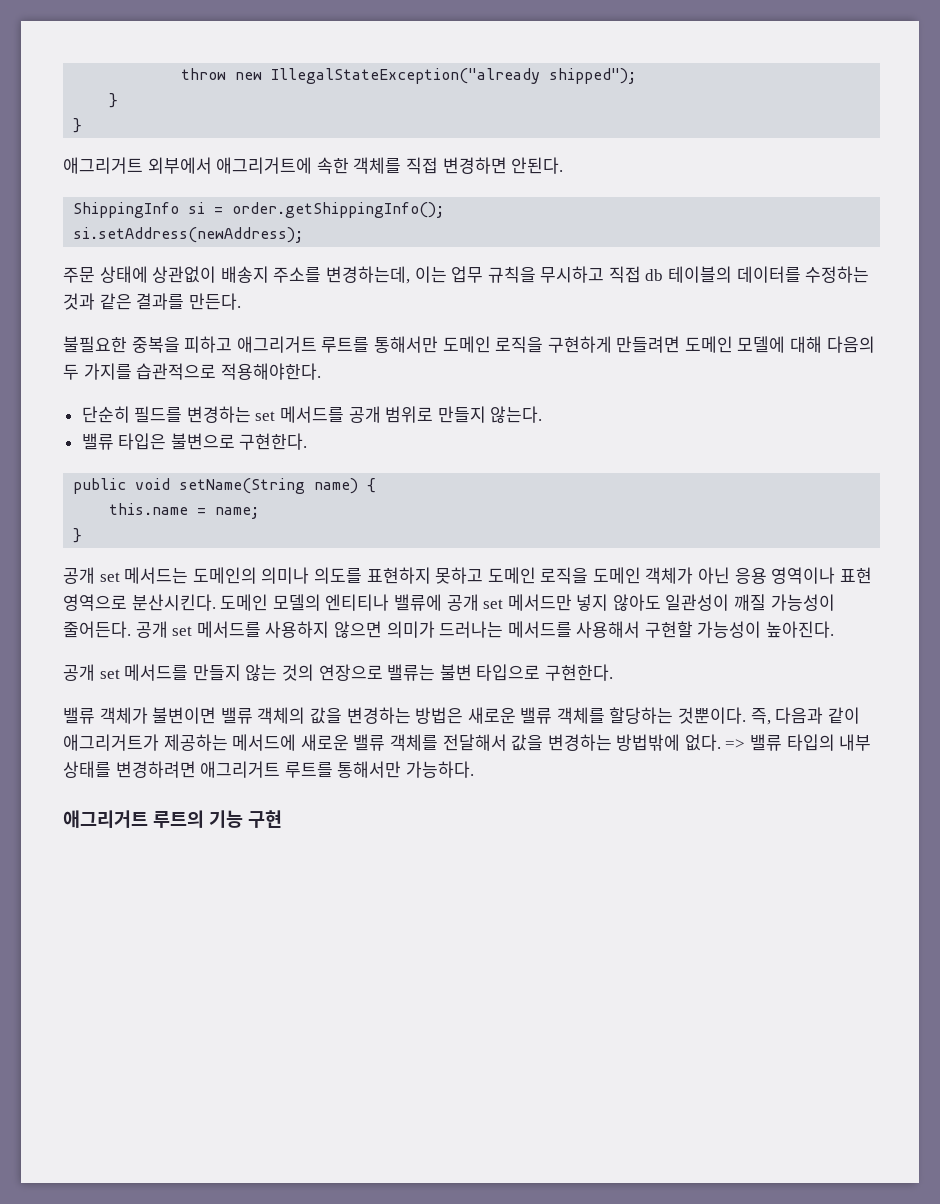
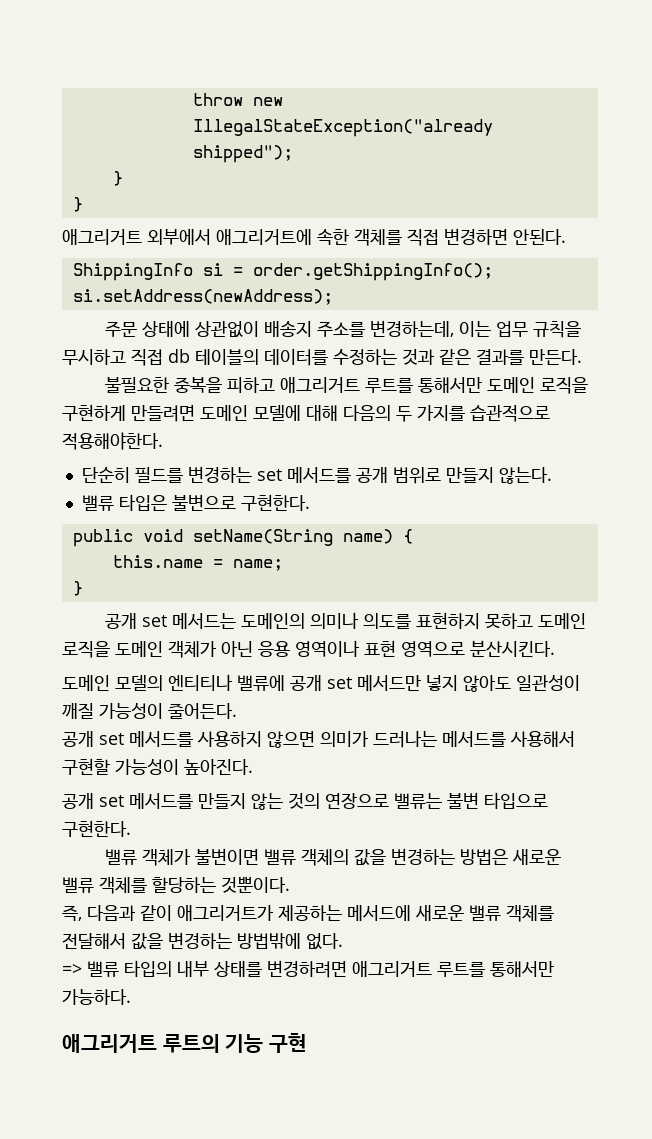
(216, 602) none -> (555, 648) //
(131, 629) none -> (237, 711) //
(747, 715) none -> (290, 884) //
(721, 742) none -> (343, 941) //

